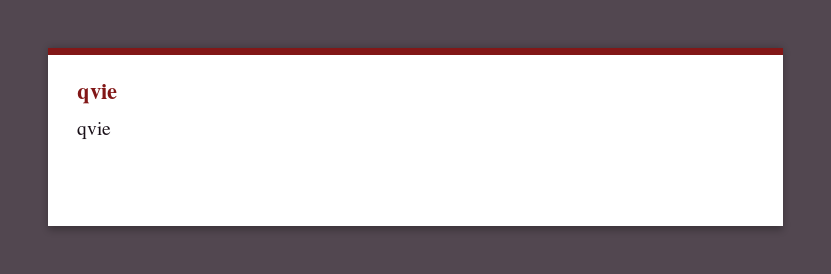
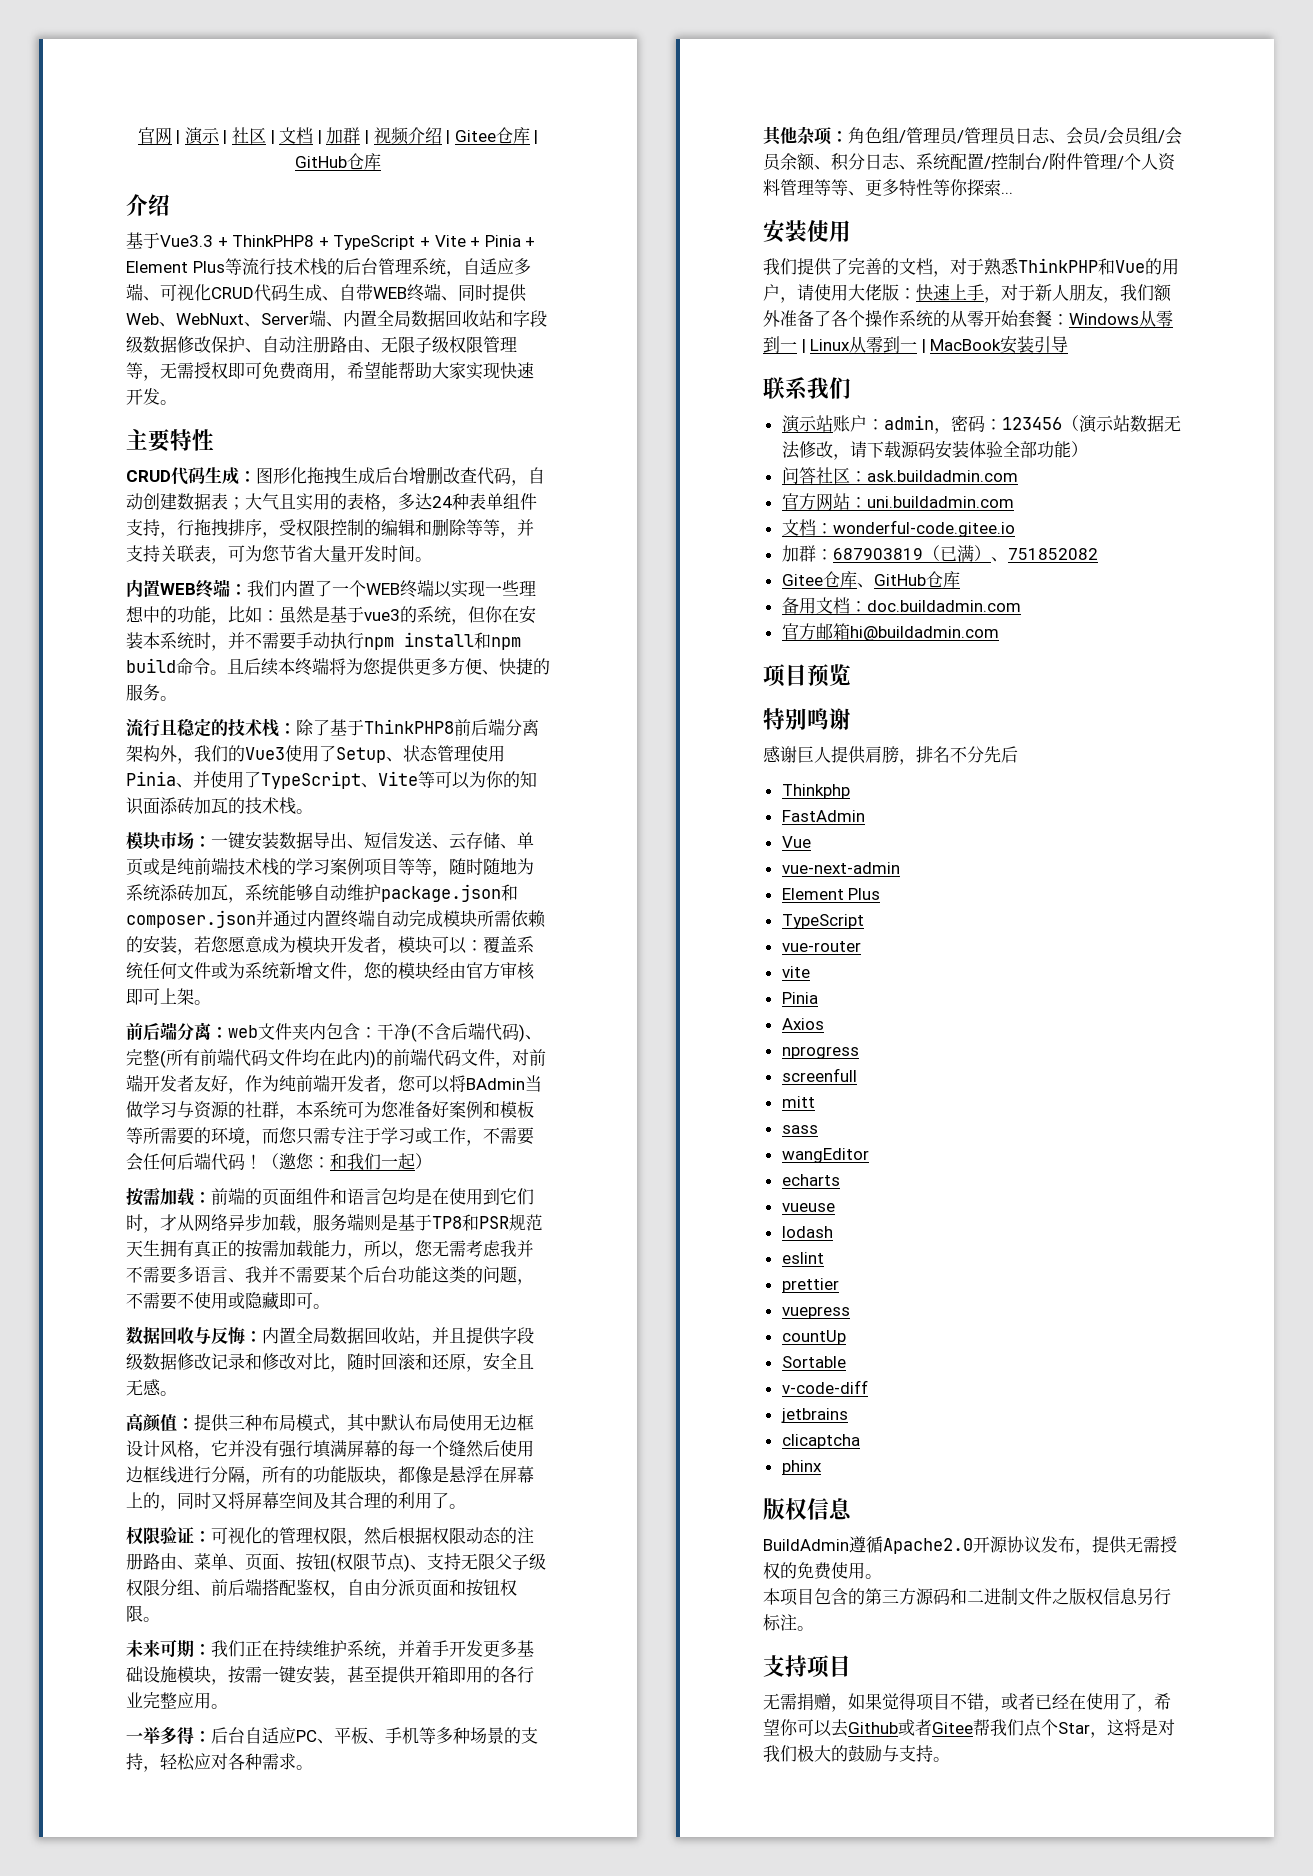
[77,84,117,104] [77,122,111,140] qvie // qvie -> [137,127,539,145] [295,153,381,170] [126,194,170,216] [126,232,536,250] [126,258,531,277] [126,283,527,302] [126,309,547,327] [126,336,517,353] [126,361,534,381] [126,388,177,405] [126,429,214,452] [126,466,545,486] [126,493,537,512] [126,518,534,538] [126,545,432,564] [126,579,536,598] [126,606,536,625] [126,632,521,651] [126,657,550,676] [126,684,177,701] [126,718,539,737] [126,745,505,764] [126,771,537,789] [126,797,313,815] [126,831,534,850] [126,857,534,877] [126,884,518,903] [126,909,546,928] [126,936,534,955] [126,962,535,981] [126,988,211,1005] [126,1022,542,1042] [126,1048,546,1068] [126,1074,542,1094] [126,1101,534,1120] [126,1127,534,1146] [126,1152,432,1171] [126,1187,534,1206] [126,1213,543,1233] [126,1240,534,1259] [126,1266,534,1285] [126,1292,330,1310] [126,1326,534,1346] [126,1353,534,1372] [126,1379,177,1396] [126,1413,534,1433] [126,1440,534,1459] [126,1466,534,1485] [126,1491,466,1511] [126,1526,534,1546] [126,1553,546,1572] [126,1578,517,1598] [126,1605,160,1622] [126,1639,534,1659] [126,1666,534,1685] [126,1692,228,1709] [126,1726,538,1744] [126,1753,313,1772] [763,126,1182,146] [763,153,1176,171] [763,179,1013,197] [763,220,851,243] [763,258,1179,277] [763,284,1172,303] [763,310,1173,328] [763,336,1069,354] [763,377,851,400] [781,415,1181,434] [781,441,1088,460] [781,467,1018,484] [781,493,1014,511] [781,519,1015,537] [781,545,1098,562] [781,571,960,588] [781,597,1021,614] [781,623,999,641] [763,664,851,687] [763,708,851,730] [763,746,1018,765] [781,784,850,799] [781,810,865,822] [781,836,811,848] [781,862,900,874] [781,888,881,900] [781,914,864,929] [781,941,861,952] [781,966,810,978] [781,992,818,1004] [781,1018,824,1030] [781,1046,859,1059] [781,1068,857,1082] [781,1096,815,1108] [781,1125,818,1134] [781,1148,869,1163] [781,1174,840,1186] [781,1203,835,1212] [781,1226,833,1238] [781,1252,824,1264] [781,1278,839,1293] [781,1306,850,1319] [781,1330,846,1345] [781,1356,846,1368] [781,1380,868,1394] [780,1408,848,1423] [781,1434,860,1449] [781,1460,822,1475] [763,1498,852,1520] [763,1536,1177,1555] [763,1562,882,1580] [763,1588,1171,1606] [763,1614,814,1631] [763,1655,851,1678] [763,1693,1171,1712] [763,1718,1175,1738] [763,1744,950,1762] 官网 | 演示 | 社区 | 文档 | 加群 | 视频介绍 | Gitee仓库 | GitHub仓库 // 介绍 // 基于Vue3.3 + ThinkPHP8 + TypeScript + Vite + Pinia + Element Plus等流行技术栈的后台管理系统，自适应多端、可视化CRUD代码生成、自带WEB终端、同时提供Web、WebNuxt、Server端、内置全局数据回收站和字段级数据修改保护、自动注册路由、无限子级权限管理等，无需授权即可免费商用，希望能帮助大家实现快速开发。 // 主要特性 // CRUD代码生成：图形化拖拽生成后台增删改查代码，自动创建数据表；大气且实用的表格，多达24种表单组件支持，行拖拽排序，受权限控制的编辑和删除等等，并支持关联表，可为您节省大量开发时间。 // 内置WEB终端：我们内置了一个WEB终端以实现一些理想中的功能，比如：虽然是基于vue3的系统，但你在安装本系统时，并不需要手动执行npm install和npm build命令。且后续本终端将为您提供更多方便、快捷的服务。 // 流行且稳定的技术栈：除了基于ThinkPHP8前后端分离架构外，我们的Vue3使用了Setup、状态管理使用Pinia、并使用了TypeScript、Vite等可以为你的知识面添砖加瓦的技术栈。 // 模块市场：一键安装数据导出、短信发送、云存储、单页或是纯前端技术栈的学习案例项目等等，随时随地为系统添砖加瓦，系统能够自动维护package.json和composer.json并通过内置终端自动完成模块所需依赖的安装，若您愿意成为模块开发者，模块可以：覆盖系统任何文件或为系统新增文件，您的模块经由官方审核即可上架。 // 前后端分离：web文件夹内包含：干净(不含后端代码)、完整(所有前端代码文件均在此内)的前端代码文件，对前端开发者友好，作为纯前端开发者，您可以将BAdmin当做学习与资源的社群，本系统可为您准备好案例和模板等所需要的环境，而您只需专注于学习或工作，不需要会任何后端代码！（邀您：和我们一起） // 按需加载：前端的页面组件和语言包均是在使用到它们时，才从网络异步加载，服务端则是基于TP8和PSR规范天生拥有真正的按需加载能力，所以，您无需考虑我并不需要多语言、我并不需要某个后台功能这类的问题，不需要不使用或隐藏即可。 // 数据回收与反悔：内置全局数据回收站，并且提供字段级数据修改记录和修改对比，随时回滚和还原，安全且无感。 // 高颜值：提供三种布局模式，其中默认布局使用无边框设计风格，它并没有强行填满屏幕的每一个缝然后使用边框线进行分隔，所有的功能版块，都像是悬浮在屏幕上的，同时又将屏幕空间及其合理的利用了。 // 权限验证：可视化的管理权限，然后根据权限动态的注册路由、菜单、页面、按钮(权限节点)、支持无限父子级权限分组、前后端搭配鉴权，自由分派页面和按钮权限。 // 未来可期：我们正在持续维护系统，并着手开发更多基础设施模块，按需一键安装，甚至提供开箱即用的各行业完整应用。 // 一举多得：后台自适应PC、平板、手机等多种场景的支持，轻松应对各种需求。 // 其他杂项：角色组/管理员/管理员日志、会员/会员组/会员余额、积分日志、系统配置/控制台/附件管理/个人资料管理等等、更多特性等你探索... // 安装使用 // 我们提供了完善的文档，对于熟悉ThinkPHP和Vue的用户，请使用大佬版：快速上手，对于新人朋友，我们额外准备了各个操作系统的从零开始套餐：Windows从零到一 | Linux从零到一 | MacBook安装引导 // 联系我们 // 演示站账户：admin，密码：123456（演示站数据无法修改，请下载源码安装体验全部功能） // 问答社区：ask.buildadmin.com // 官方网站：uni.buildadmin.com // 文档：wonderful-code.gitee.io // 加群：687903819（已满）、751852082 // Gitee仓库、GitHub仓库 // 备用文档：doc.buildadmin.com // 官方邮箱hi@buildadmin.com // 项目预览 // 特别鸣谢 // 感谢巨人提供肩膀，排名不分先后 // Thinkphp // FastAdmin // Vue // vue-next-admin // Element Plus // TypeScript // vue-router // vite // Pinia // Axios // nprogress // screenfull // mitt // sass // wangEditor // echarts // vueuse // lodash // eslint // prettier // vuepress // countUp // Sortable // v-code-diff // jetbrains // clicaptcha // phinx // 版权信息 // BuildAdmin遵循Apache2.0开源协议发布，提供无需授权的免费使用。 // 本项目包含的第三方源码和二进制文件之版权信息另行标注。 // 支持项目 // 无需捐赠，如果觉得项目不错，或者已经在使用了，希望你可以去Github或者Gitee帮我们点个Star，这将是对我们极大的鼓励与支持。

